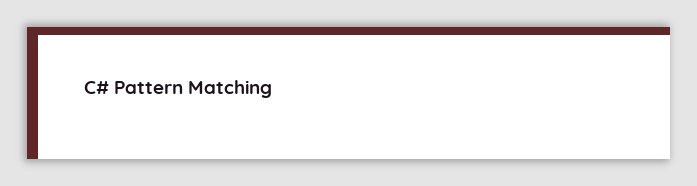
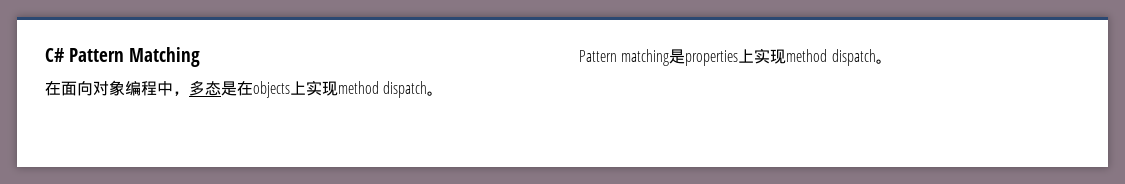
(273, 89) none -> [45,80,444,98] [579,48,892,66] // 在面向对象编程中，多态是在objects上实现method dispatch。 // Pattern matching是properties上实现method dispatch。

